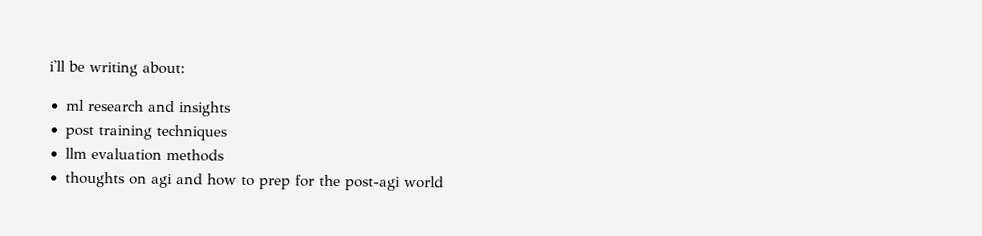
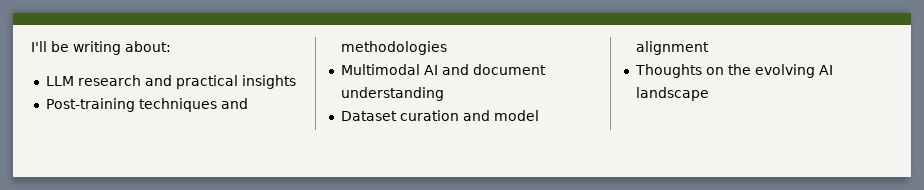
[49,60,66,72] i'll -> [31,41,47,52] I'll
[65,99,85,111] ml -> [45,76,74,86] LLM
(175, 106) none -> [175,75,238,89] practical
[64,125,152,140] post training -> [45,98,135,112] Post-training
[64,147,224,162] [64,171,444,191] // llm evaluation methods // thoughts on agi and how to prep for the post-agi world -> [220,98,248,109] [340,41,447,55] [340,64,546,75] [340,87,444,101] [340,110,539,121] [635,41,709,55] [634,64,833,78] [635,87,709,101] and methodologies // Multimodal AI and document understanding // Dataset curation and model alignment // Thoughts on the evolving AI landscape

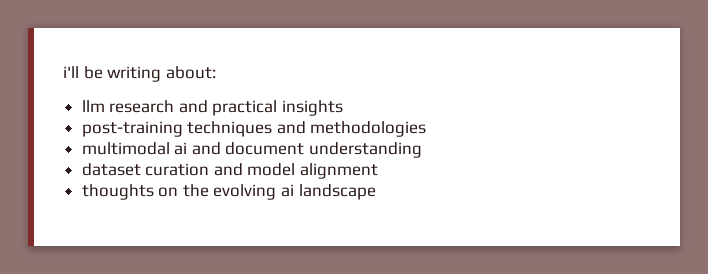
[31,41,47,52] I'll -> [63,66,79,78] i'll
[45,76,74,86] LLM -> [81,100,105,112] llm
[45,98,135,112] Post-training -> [81,121,183,137] post-training
[340,64,438,75] Multimodal AI -> [81,142,188,155] multimodal ai
[340,111,397,121] Dataset -> [81,163,141,176] dataset
[634,64,702,78] Thoughts -> [81,184,154,200] thoughts
[818,65,833,75] AI -> [281,184,295,197] ai

